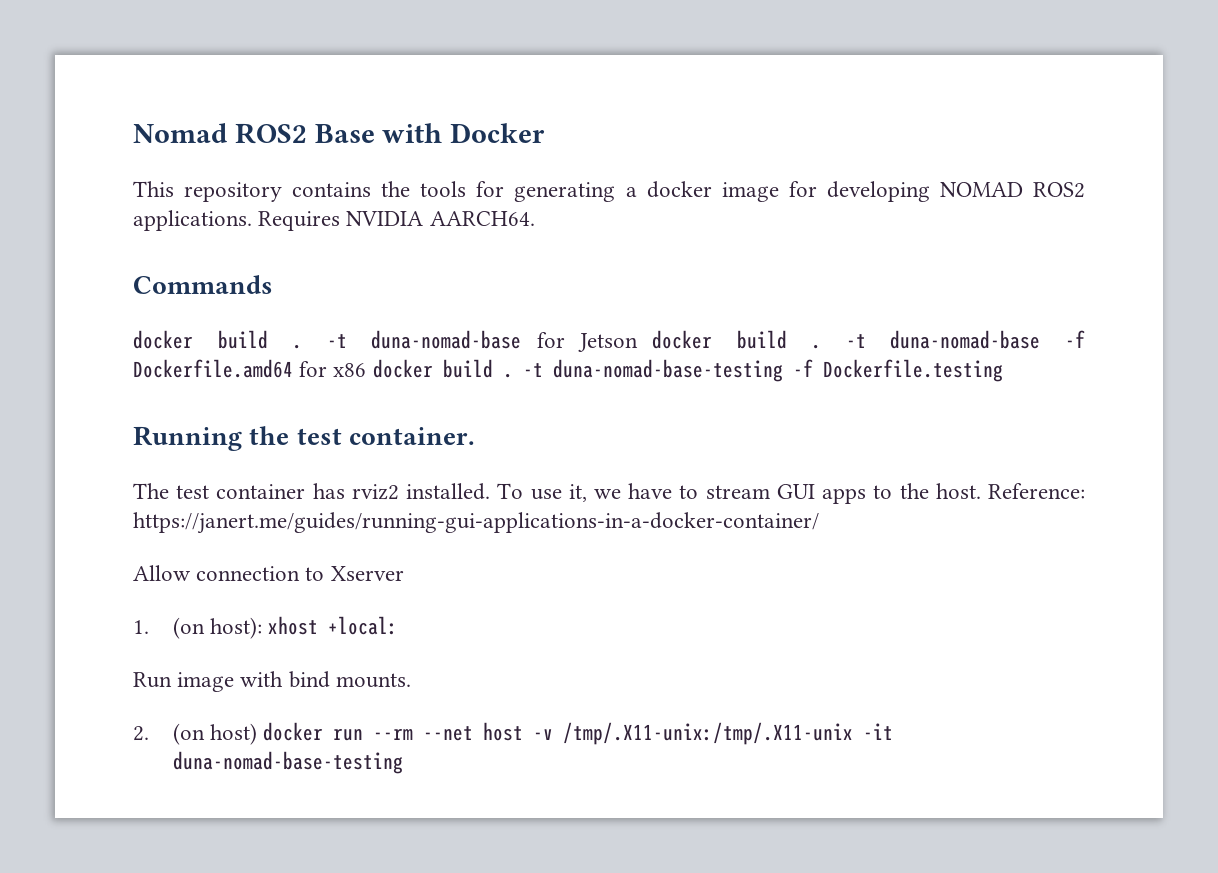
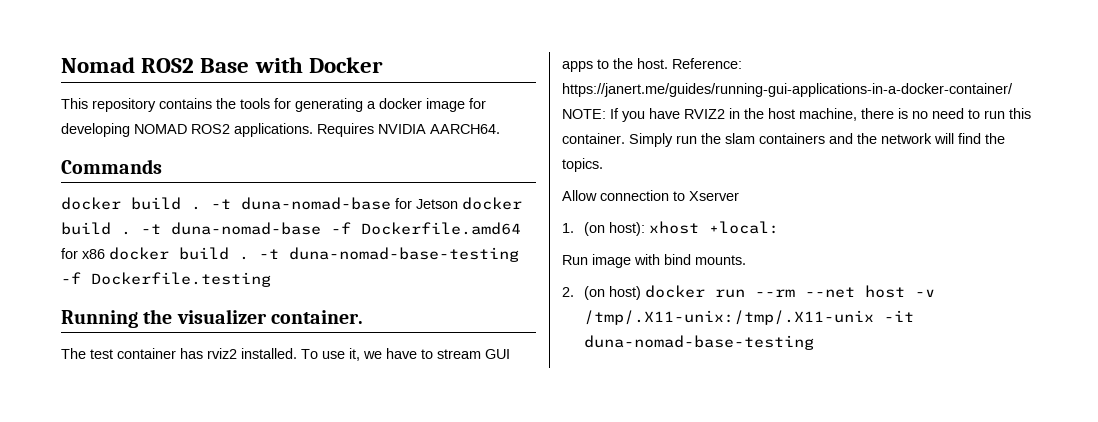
[296,428,342,445] test -> [176,309,267,324] visualizer
(819, 523) none -> [562,108,1031,122] [562,133,1005,147] [562,158,603,172] NOTE: If you have RVIZ2 in the host machine, there is no need to run this container. Simply run the slam containers and the network will find the topics.

